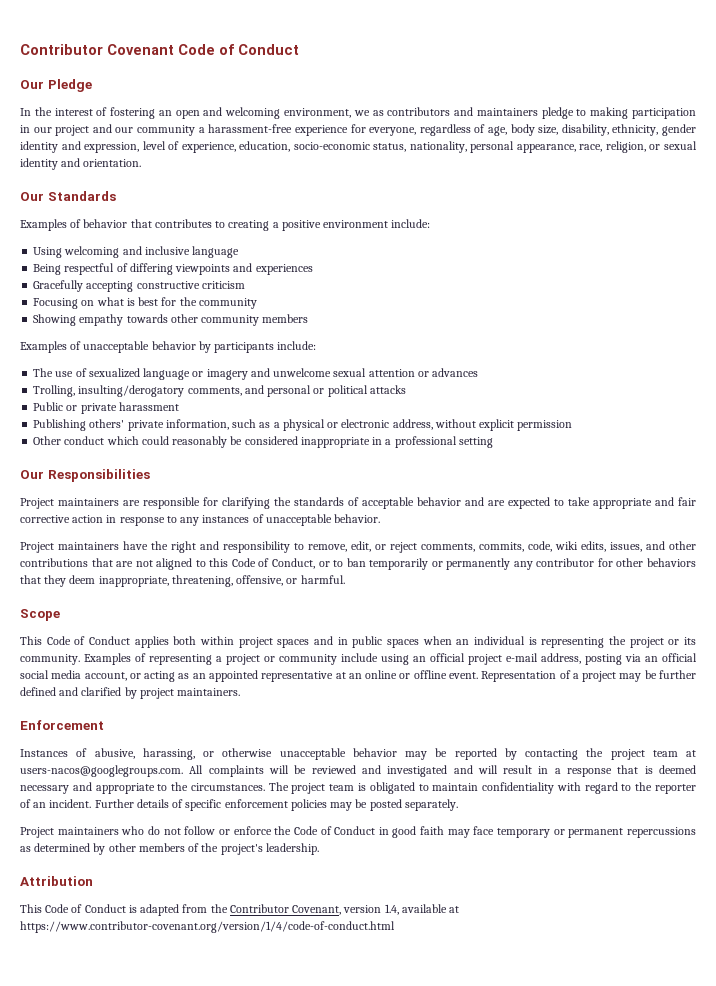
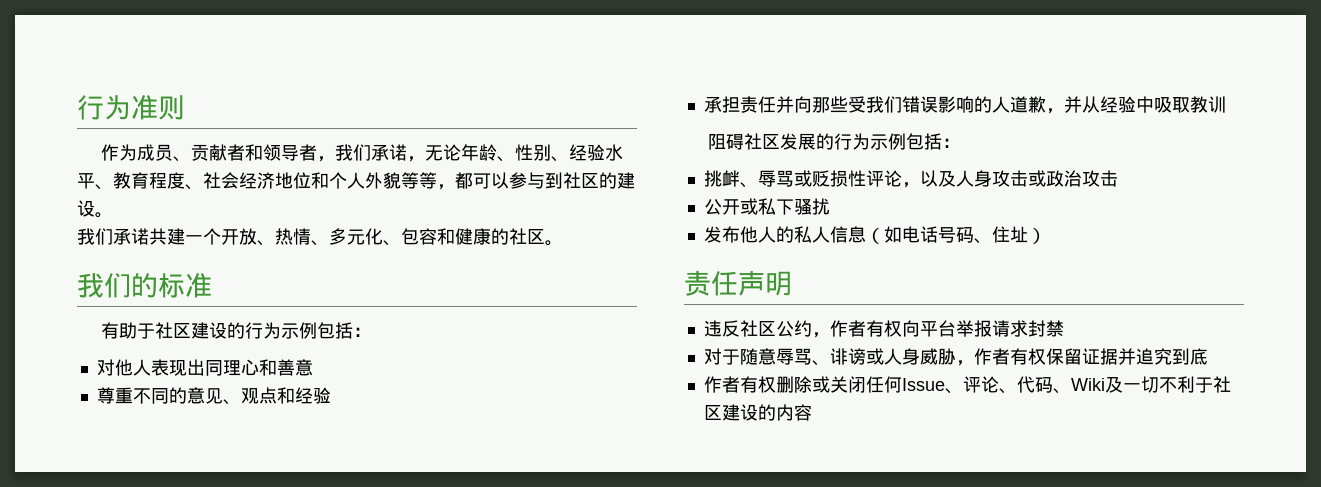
[20,44,299,55] [20,79,92,92] [20,107,697,119] [20,124,696,136] [20,141,697,153] [20,158,142,170] [20,191,116,201] [20,219,431,231] [33,246,240,258] [33,263,313,275] [33,280,245,292] [33,297,257,309] [33,314,309,326] [20,341,317,353] [33,368,479,380] [33,385,406,397] [33,402,179,414] [33,419,573,431] [33,436,493,448] [20,469,150,482] [20,497,696,509] [20,514,381,526] [20,541,696,553] [20,558,696,570] [20,575,345,587] [20,609,60,621] [20,636,696,648] [20,653,697,665] [20,670,697,682] [20,687,241,699] [20,720,104,730] [20,748,696,760] [20,765,696,777] [20,782,697,794] [20,799,458,811] [20,826,696,838] [20,843,319,855] [20,876,93,886] [20,904,460,916] [20,921,395,933] Contributor Covenant Code of Conduct // Our Pledge // In the interest of fostering an open and welcoming environment, we as contributors and maintainers pledge to making participation in our project and our community a harassment-free experience for everyone, regardless of age, body size, disability, ethnicity, gender identity and expression, level of experience, education, socio-economic status, nationality, personal appearance, race, religion, or sexual identity and orientation. // Our Standards // Examples of behavior that contributes to creating a positive environment include: // Using welcoming and inclusive language // Being respectful of differing viewpoints and experiences // Gracefully accepting constructive criticism // Focusing on what is best for the community // Showing empathy towards other community members // Examples of unacceptable behavior by participants include: // The use of sexualized language or imagery and unwelcome sexual attention or advances // Trolling, insulting/derogatory comments, and personal or political attacks // Public or private harassment // Publishing others' private information, such as a physical or electronic address, without explicit permission // Other conduct which could reasonably be considered inappropriate in a professional setting // Our Responsibilities // Project maintainers are responsible for clarifying the standards of acceptable behavior and are expected to take appropriate and fair corrective action in response to any instances of unacceptable behavior. // Project maintainers have the right and responsibility to remove, edit, or reject comments, commits, code, wiki edits, issues, and other contributions that are not aligned to this Code of Conduct, or to ban temporarily or permanently any contributor for other behaviors that they deem inappropriate, threatening, offensive, or harmful. // Scope // This Code of Conduct applies both within project spaces and in public spaces when an individual is representing the project or its community. Examples of representing a project or community include using an official project e-mail address, posting via an official social media account, or acting as an appointed representative at an online or offline event. Representation of a project may be further defined and clarified by project maintainers. // Enforcement // Instances of abusive, harassing, or otherwise unacceptable behavior may be reported by contacting the project team at users-nacos@googlegroups.com. All complaints will be reviewed and investigated and will result in a response that is deemed necessary and appropriate to the circumstances. The project team is obligated to maintain confidentiality with regard to the reporter of an incident. Further details of specific enforcement policies may be posted separately. // Project maintainers who do not follow or enforce the Code of Conduct in good faith may face temporary or permanent repercussions as determined by other members of the project's leadership. // Attribution // This Code of Conduct is adapted from the Contributor Covenant, version 1.4, available at https://www.contributor-covenant.org/version/1/4/code-of-conduct.html -> [77,95,185,120] [100,144,623,162] [77,172,635,190] [77,200,113,218] [77,228,563,246] [77,273,212,298] [100,322,371,339] [96,359,313,376] [96,387,331,405] [703,96,1226,114] [707,133,960,150] [703,170,1118,188] [703,198,830,215] [703,226,1046,244] [684,270,792,296] [703,320,1064,338] [703,348,1208,366] [703,376,1231,394] [703,404,812,421] 行为准则 // 作为成员、贡献者和领导者，我们承诺，无论年龄、性别、经验水平、教育程度、社会经济地位和个人外貌等等，都可以参与到社区的建设。 // 我们承诺共建一个开放、热情、多元化、包容和健康的社区。 // 我们的标准 // 有助于社区建设的行为示例包括： // 对他人表现出同理心和善意 // 尊重不同的意见、观点和经验 // 承担责任并向那些受我们错误影响的人道歉，并从经验中吸取教训 // 阻碍社区发展的行为示例包括： // 挑衅、辱骂或贬损性评论，以及人身攻击或政治攻击 // 公开或私下骚扰 // 发布他人的私人信息（如电话号码、住址） // 责任声明 // 违反社区公约，作者有权向平台举报请求封禁 // 对于随意辱骂、诽谤或人身威胁，作者有权保留证据并追究到底 // 作者有权删除或关闭任何Issue、评论、代码、Wiki及一切不利于社区建设的内容

